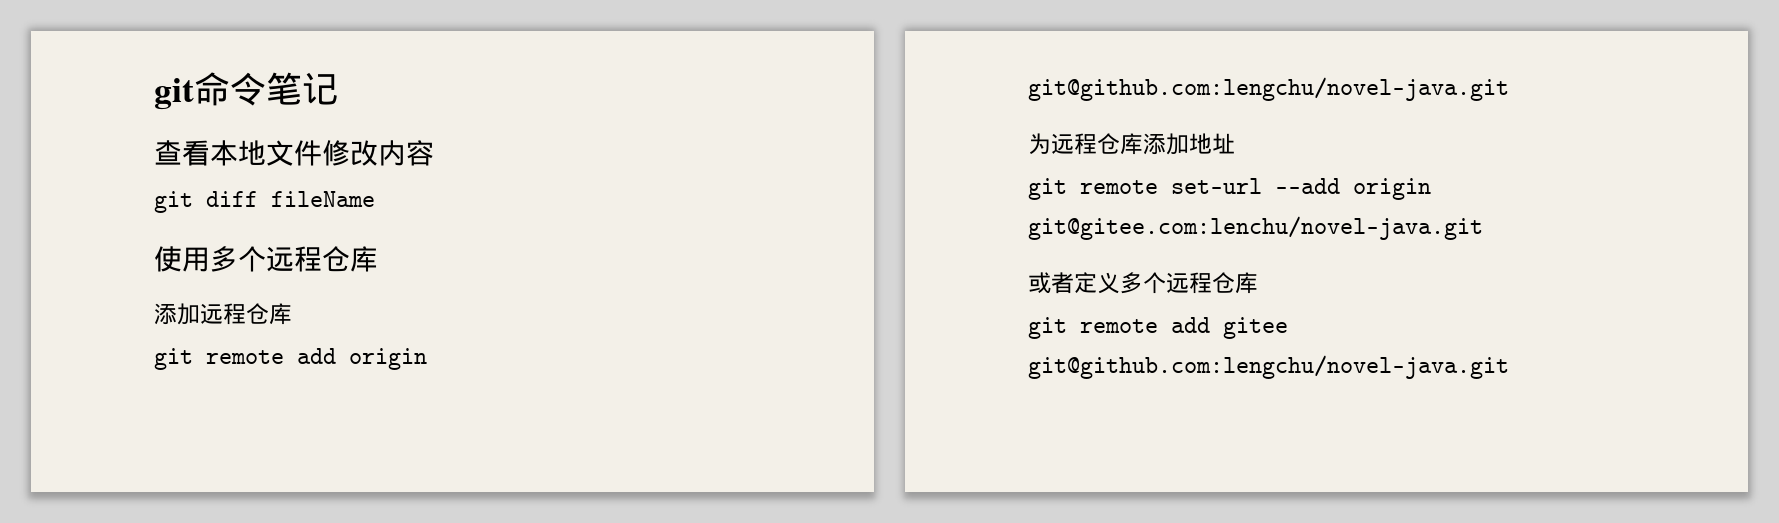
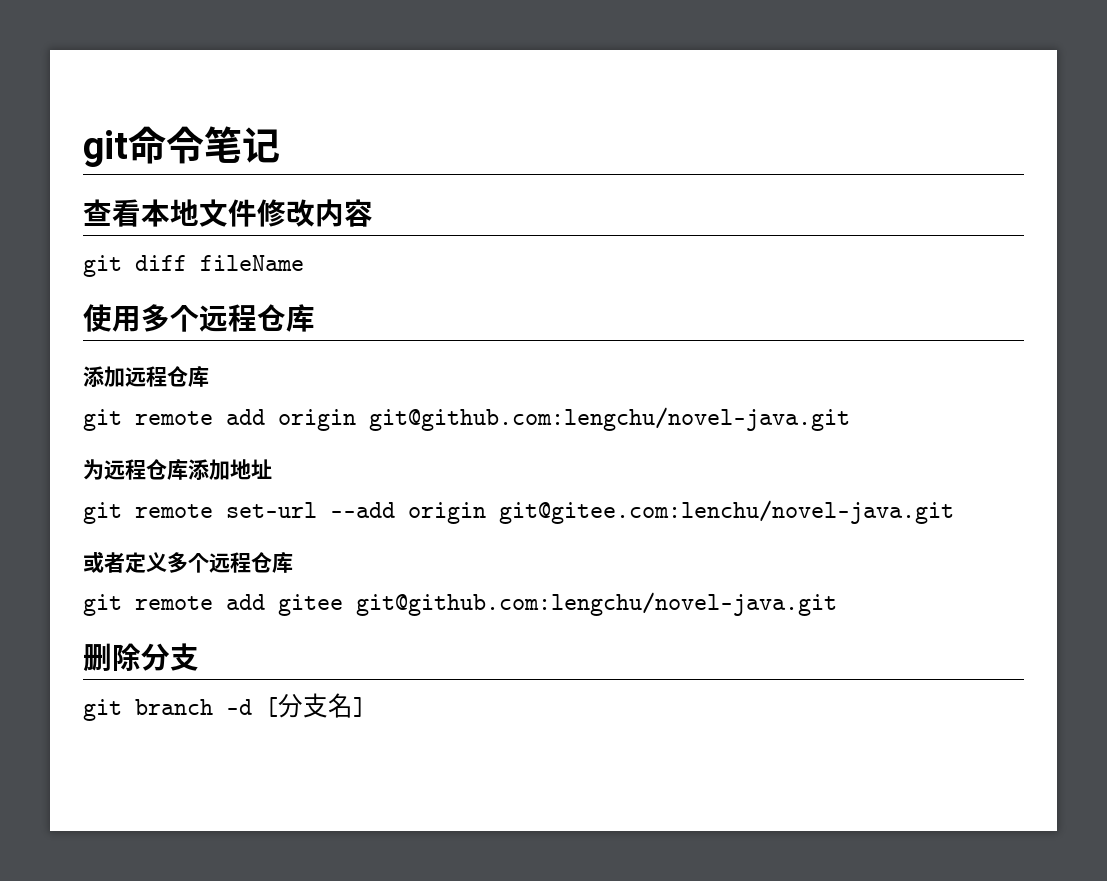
(1509, 367) none -> [83,643,199,672] [83,693,366,721] // 删除分支 // git branch -d [分支名]

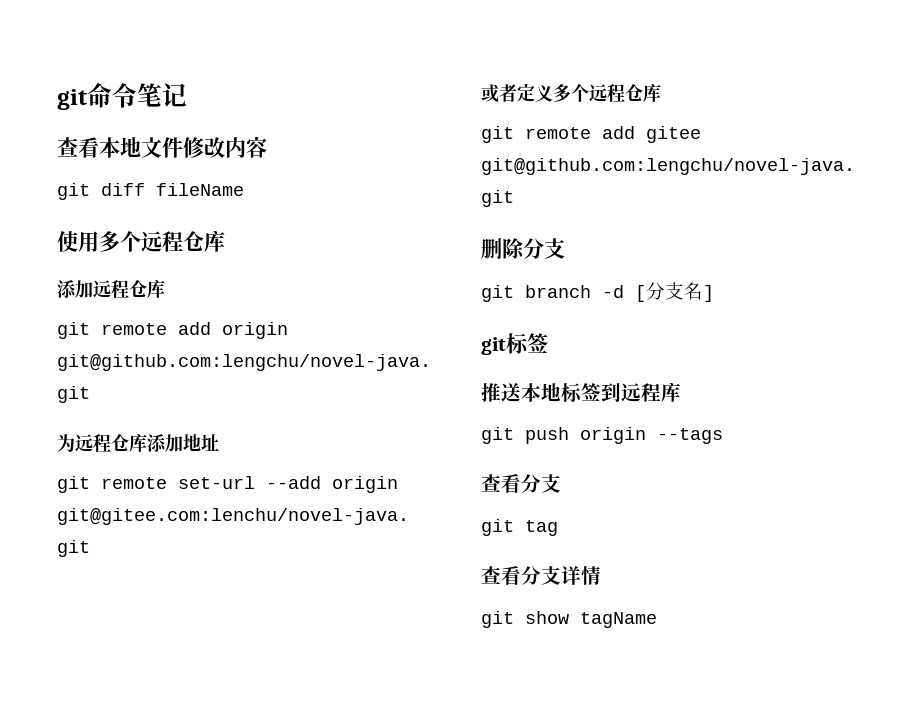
(366, 707) none -> [481,333,548,355] [481,382,681,403] [481,427,723,444] [481,474,561,493] [481,519,558,536] [481,566,601,585] [481,611,657,628] // git标签 // 推送本地标签到远程库 // git push origin --tags // 查看分支 // git tag // 查看分支详情 // git show tagName

